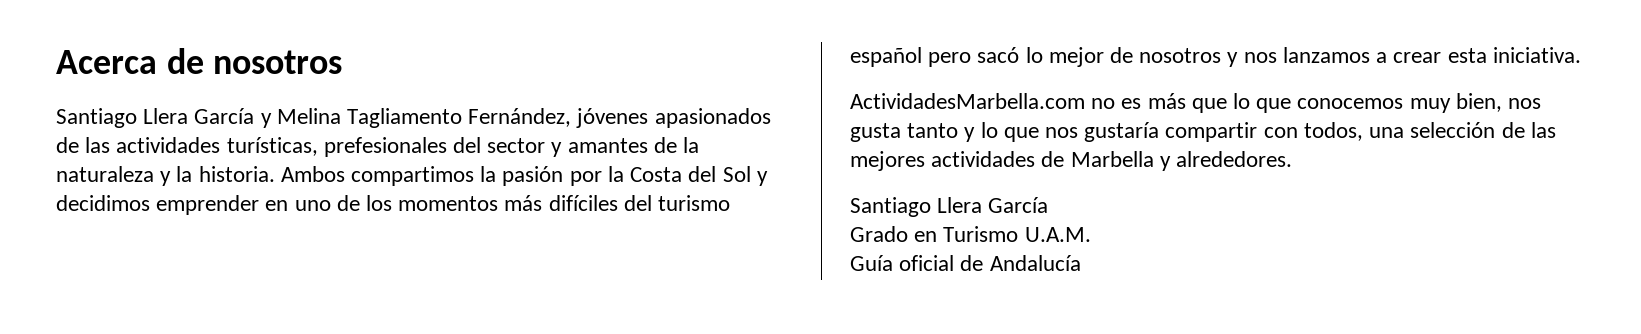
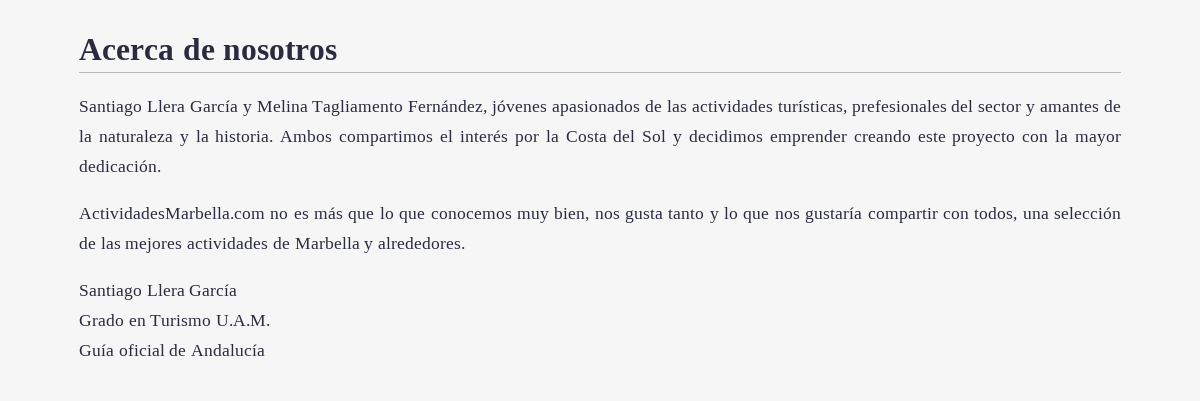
[480,166,564,186] la pasión -> [440,130,508,142] el interés
[265,195,731,211] [850,47,1581,67] en uno de los momentos más difíciles del turismo español pero sacó lo mejor de nosotros y nos lanzamos a crear esta iniciativa. -> [853,130,1121,146] [79,160,161,172] creando este proyecto con la mayor dedicación.

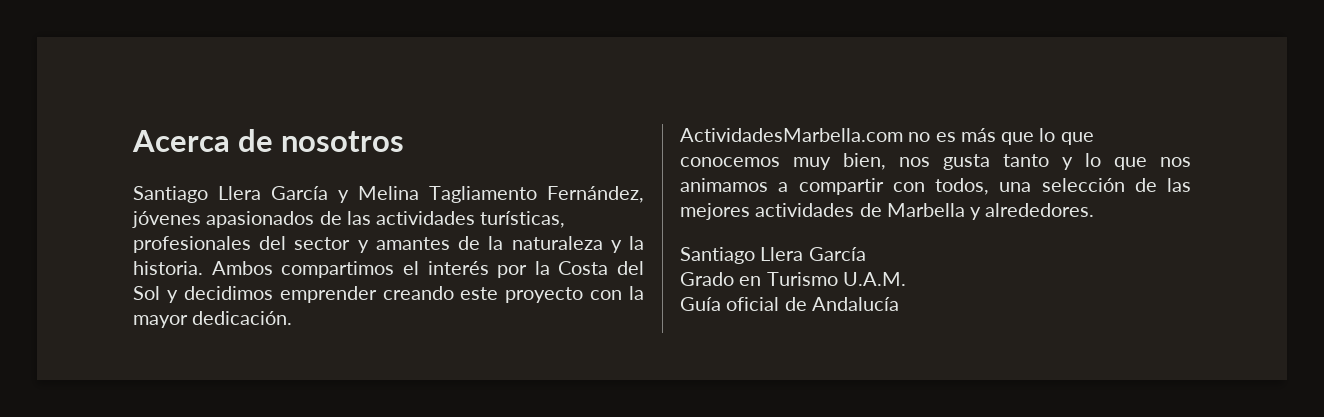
[851,100,947,116] prefesionales -> [133,236,251,253] profesionales
[805,207,863,223] gustaría -> [680,178,789,192] animamos a

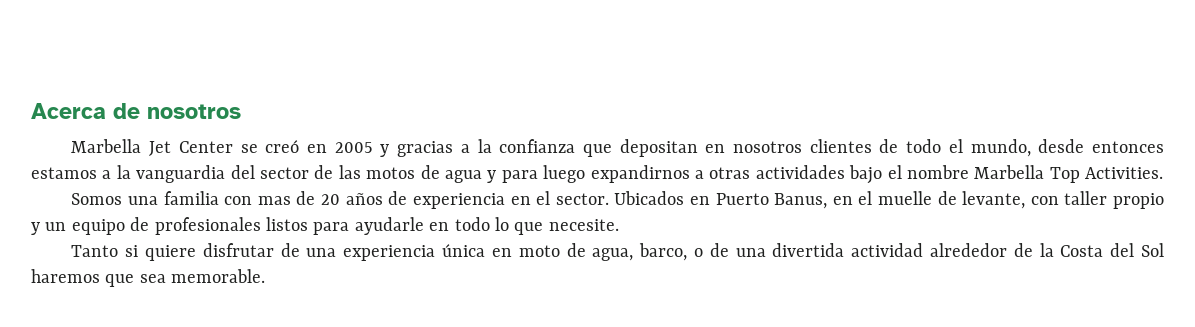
[133,186,644,203] [132,211,566,228] [133,236,644,253] [133,261,644,278] [133,286,644,303] [133,311,293,328] [680,128,1094,145] [680,153,1191,170] [680,178,1191,195] [680,203,1095,220] [680,247,866,264] [680,272,906,286] [680,297,899,311] Santiago Llera García y Melina Tagliamento Fernández, jóvenes apasionados de las actividades turísticas, profesionales del sector y amantes de la naturaleza y la historia. Ambos compartimos el interés por la Costa del Sol y decidimos emprender creando este proyecto con la mayor dedicación. // ActividadesMarbella.com no es más que lo que conocemos muy bien, nos gusta tanto y lo que nos animamos a compartir con todos, una selección de las mejores actividades de Marbella y alrededores. // Santiago Llera García // Grado en Turismo U.A.M. // Guía oficial de Andalucía -> [71,139,1164,157] [31,165,1164,184] [71,191,1165,209] [31,217,619,235] [71,243,1164,261] [31,269,266,287] Marbella Jet Center se creó en 2005 y gracias a la confianza que depositan en nosotros clientes de todo el mundo, desde entonces estamos a la vanguardia del sector de las motos de agua y para luego expandirnos a otras actividades bajo el nombre Marbella Top Activities. // Somos una familia con mas de 20 años de experiencia en el sector. Ubicados en Puerto Banus, en el muelle de levante, con taller propio y un equipo de profesionales listos para ayudarle en todo lo que necesite. // Tanto si quiere disfrutar de una experiencia única en moto de agua, barco, o de una divertida actividad alrededor de la Costa del Sol haremos que sea memorable.

